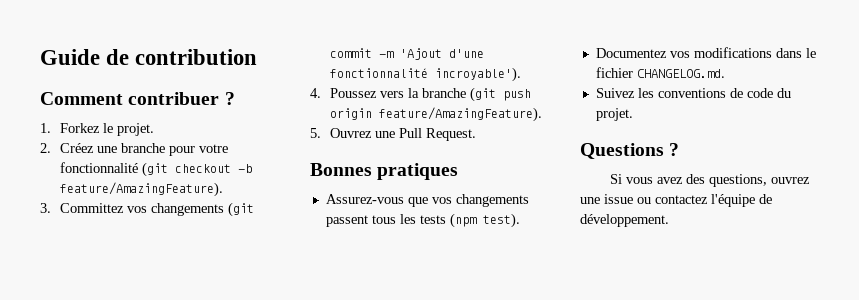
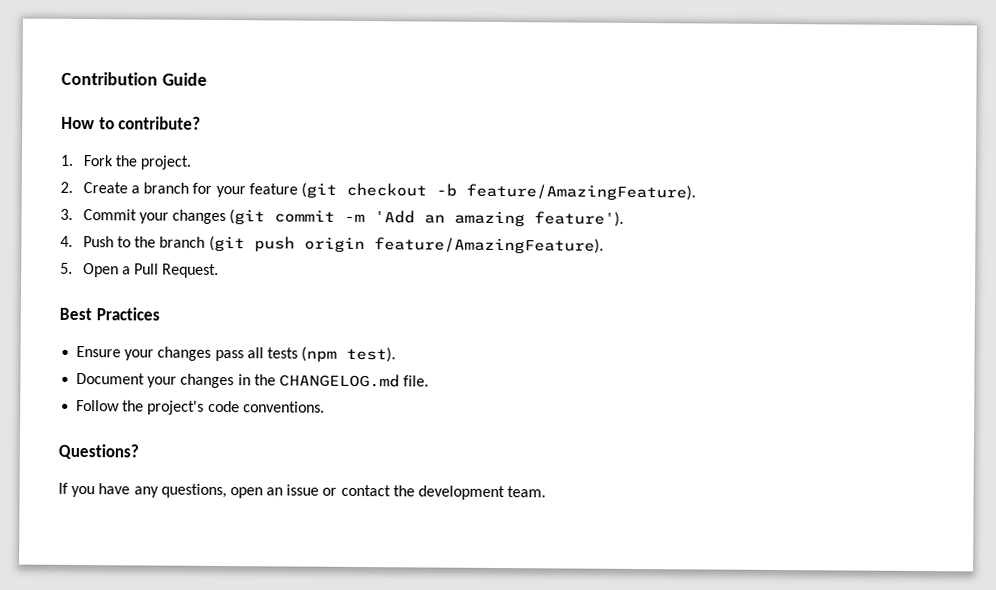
(40, 57) none -> [61,71,158,86] Contribution
[106,49,258,65] [40,92,235,105] [40,123,155,136] [40,143,229,156] [60,162,139,173] de contribution // Comment contribuer ? // 1. Forkez le projet. // 2. Créez une branche pour votre fonctionnalité -> [61,116,202,130] [60,154,192,170] [60,181,298,198] // How to contribute? // 1. Fork the project. // 2. Create a branch for your feature
[60,202,255,217] [330,48,485,60] [330,67,522,82] [310,88,467,98] Committez vos changements (git commit -m 'Ajout d'une fonctionnalité incroyable'). // 4. Poussez vers la branche -> [82,209,625,227] [60,235,206,248] Commit your changes (git commit -m 'Add an amazing feature'). // 4. Push to the branch
[330,128,396,138] Ouvrez une -> [82,263,131,278] Open a
[310,163,459,180] [325,194,529,207] [325,213,520,228] [595,47,816,58] [595,67,725,78] [595,88,791,98] [595,108,633,121] [580,143,680,159] [609,174,810,187] [580,194,772,207] [580,214,669,227] Bonnes pratiques // Assurez-vous que vos changements passent tous les tests (npm test). // Documentez vos modifications dans le fichier CHANGELOG.md. // Suivez les conventions de code du projet. // Questions ? // Si vous avez des questions, ouvrez une issue ou contactez l'équipe de développement. -> [59,307,160,321] [76,345,397,363] [76,372,430,389] [76,399,325,415] [58,443,139,460] [58,482,547,501] Best Practices // Ensure your changes pass all tests (npm test). // Document your changes in the CHANGELOG.md file. // Follow the project's code conventions. // Questions? // If you have any questions, open an issue or contact the development team.

